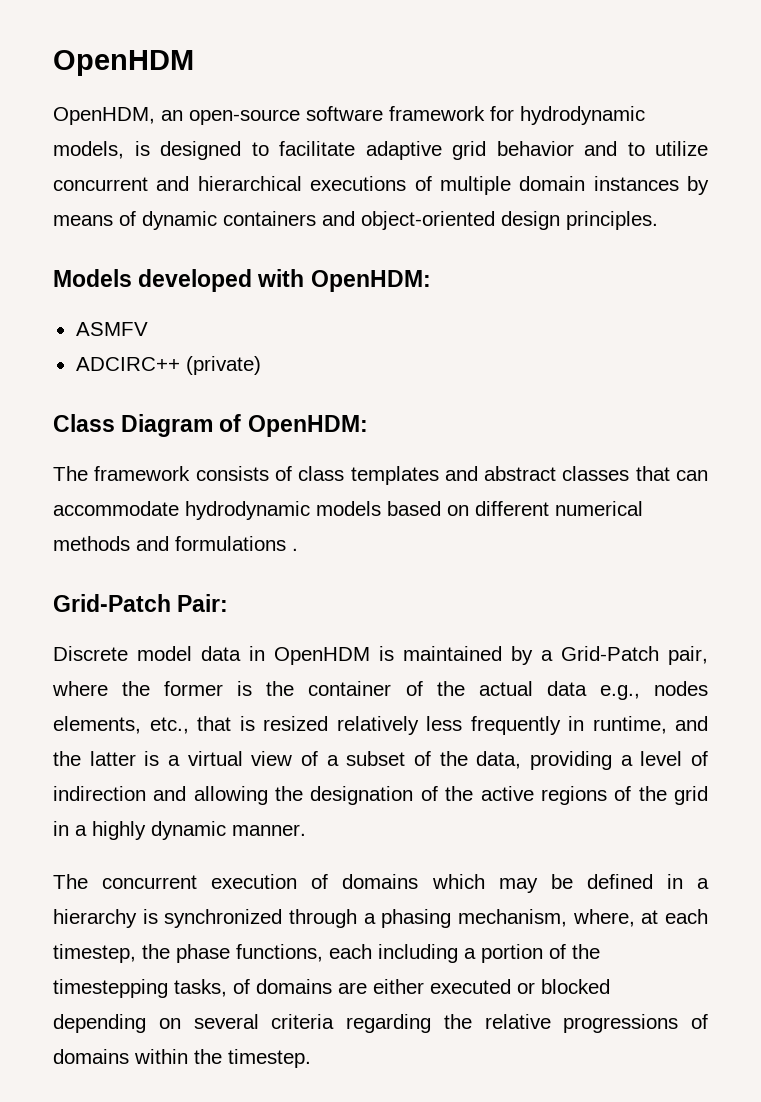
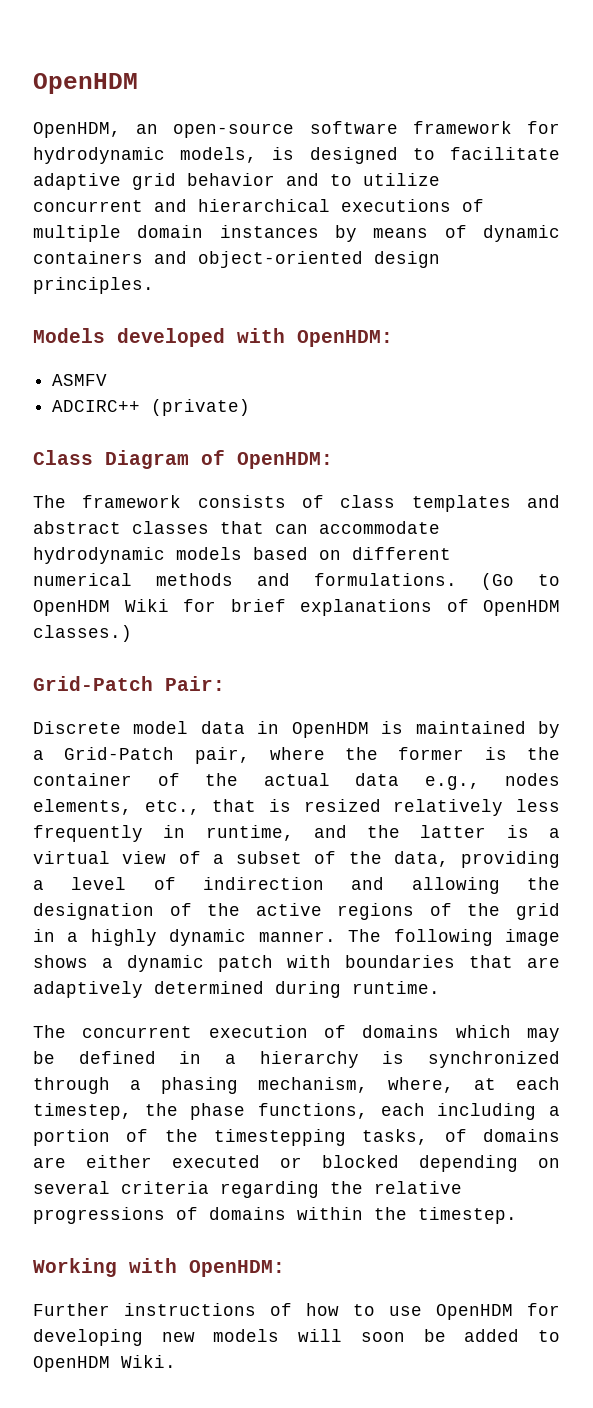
[175,536,298,551] formulations . -> [314,573,560,590] [33,599,560,616] [33,625,132,642] formulations. (Go to OpenHDM Wiki for brief explanations of OpenHDM classes.)
(306, 830) none -> [348,929,560,946] [33,955,560,972] [33,981,440,998] The following image shows a dynamic patch with boundaries that are adaptively determined during runtime.
(311, 1058) none -> [33,1258,285,1277] [33,1303,560,1320] [33,1329,560,1346] [33,1355,176,1372] // Working with OpenHDM: // Further instructions of how to use OpenHDM for developing new models will soon be added to OpenHDM Wiki.

